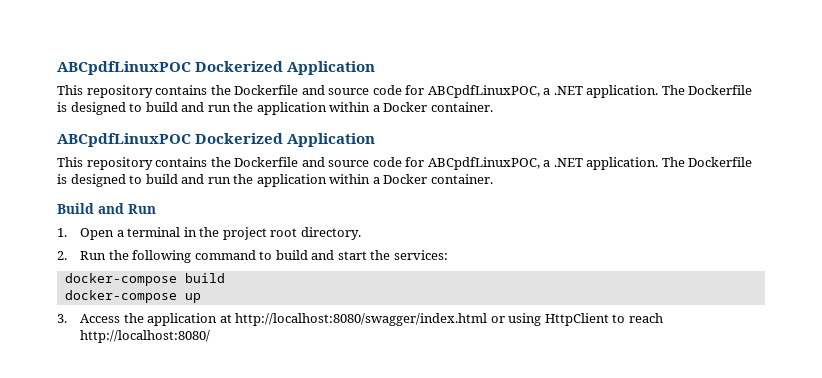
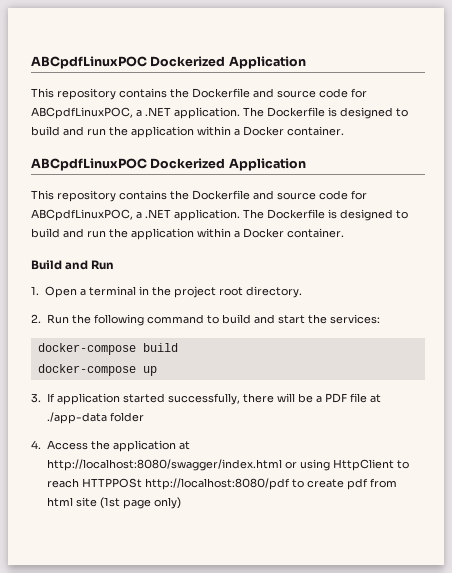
(67, 318) none -> [46,393,381,405] [46,412,144,424] [31,440,41,449] If application started successfully, there will be a PDF file at ./app-data folder // 4.
[79,330,210,343] http://localhost:8080/ -> [81,478,397,490] [46,497,181,509] HTTPPOSt http://localhost:8080/pdf to create pdf from html site (1st page only)

